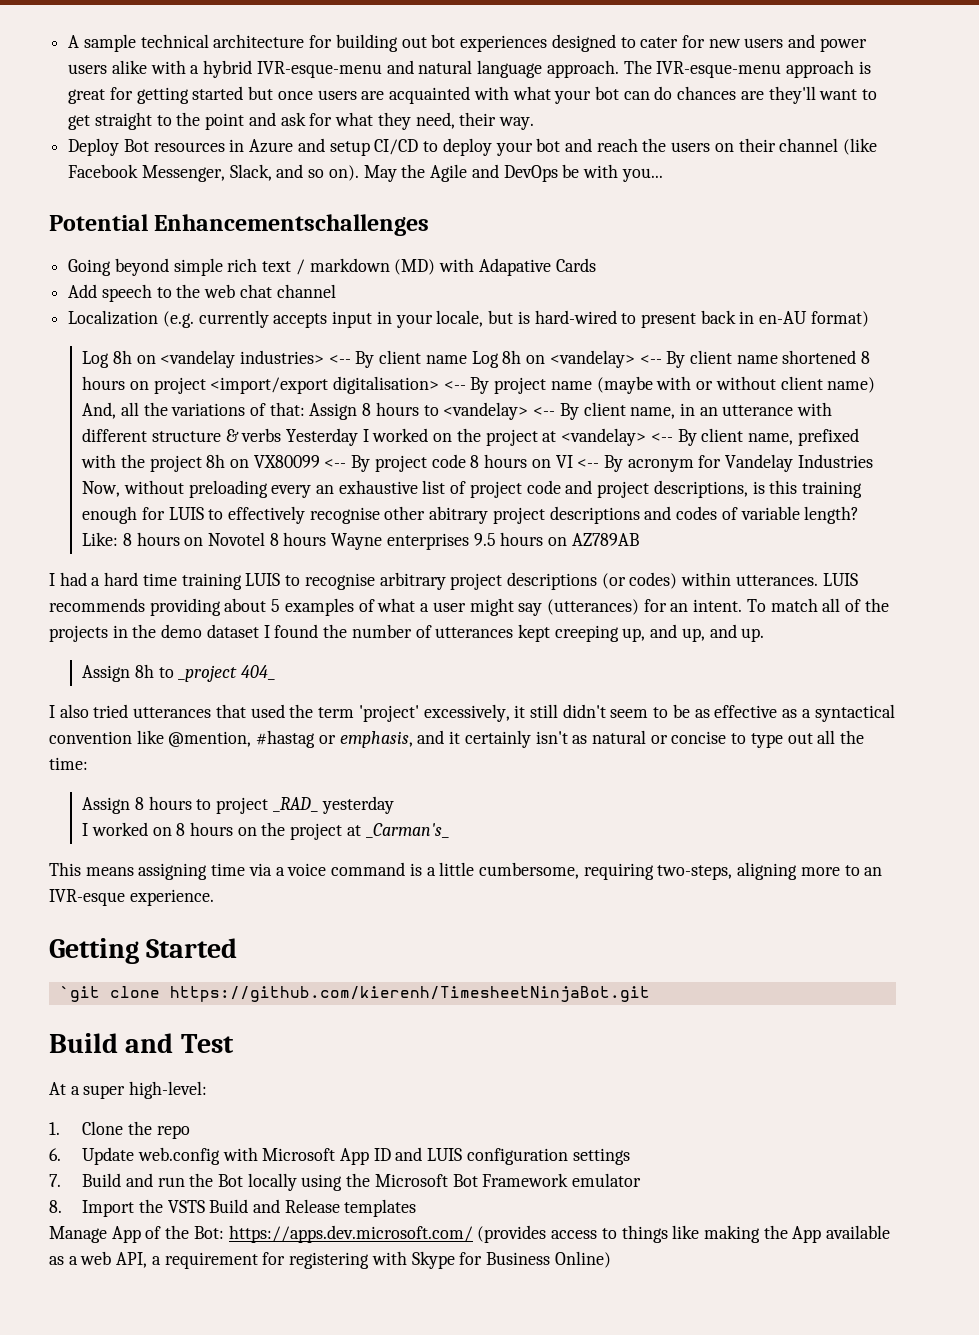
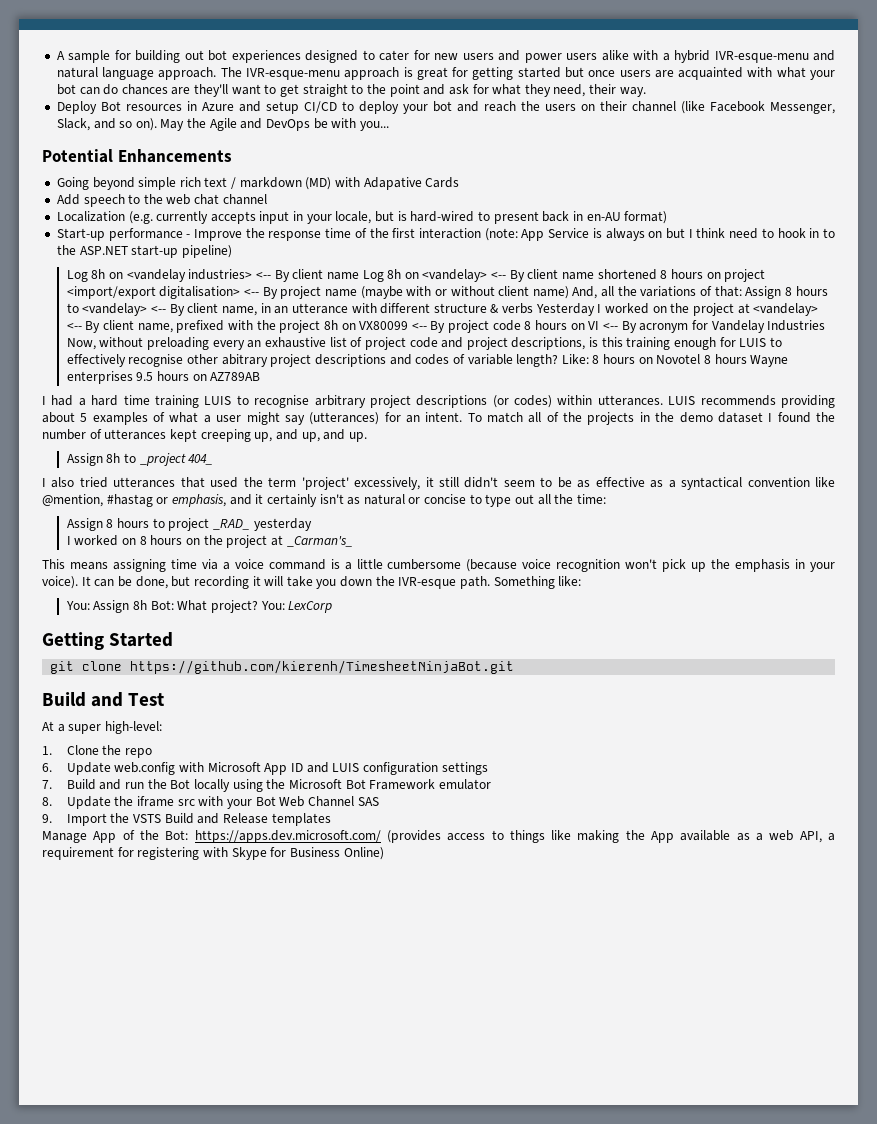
[140,34,305,48] technical architecture -> (111, 56) none
[154,214,430,236] Enhancementschallenges -> [117,149,232,163] Enhancements
(869, 319) none -> [56,228,835,241] [56,245,232,258] // Start-up performance - Improve the response time of the first interaction (note: App Service is always on but I think need to hook in to the ASP.NET start-up pipeline)
[478,862,883,880] [49,889,214,906] cumbersome, requiring two-steps, aligning more to an IVR-esque experience. -> [387,559,836,572] [42,576,582,589] [65,600,333,613] cumbersome (because voice recognition won't pick up the emphasis in your voice). It can be done, but recording it will take you down the IVR-esque path. Something like: // You: Assign 8h Bot: What project? You: LexCorp
[59,986,100,1002] `git -> [50,661,75,674] git
(62, 1206) none -> [66,796,379,809] [42,814,52,823] Update the iframe src with your Bot Web Channel SAS // 9.

